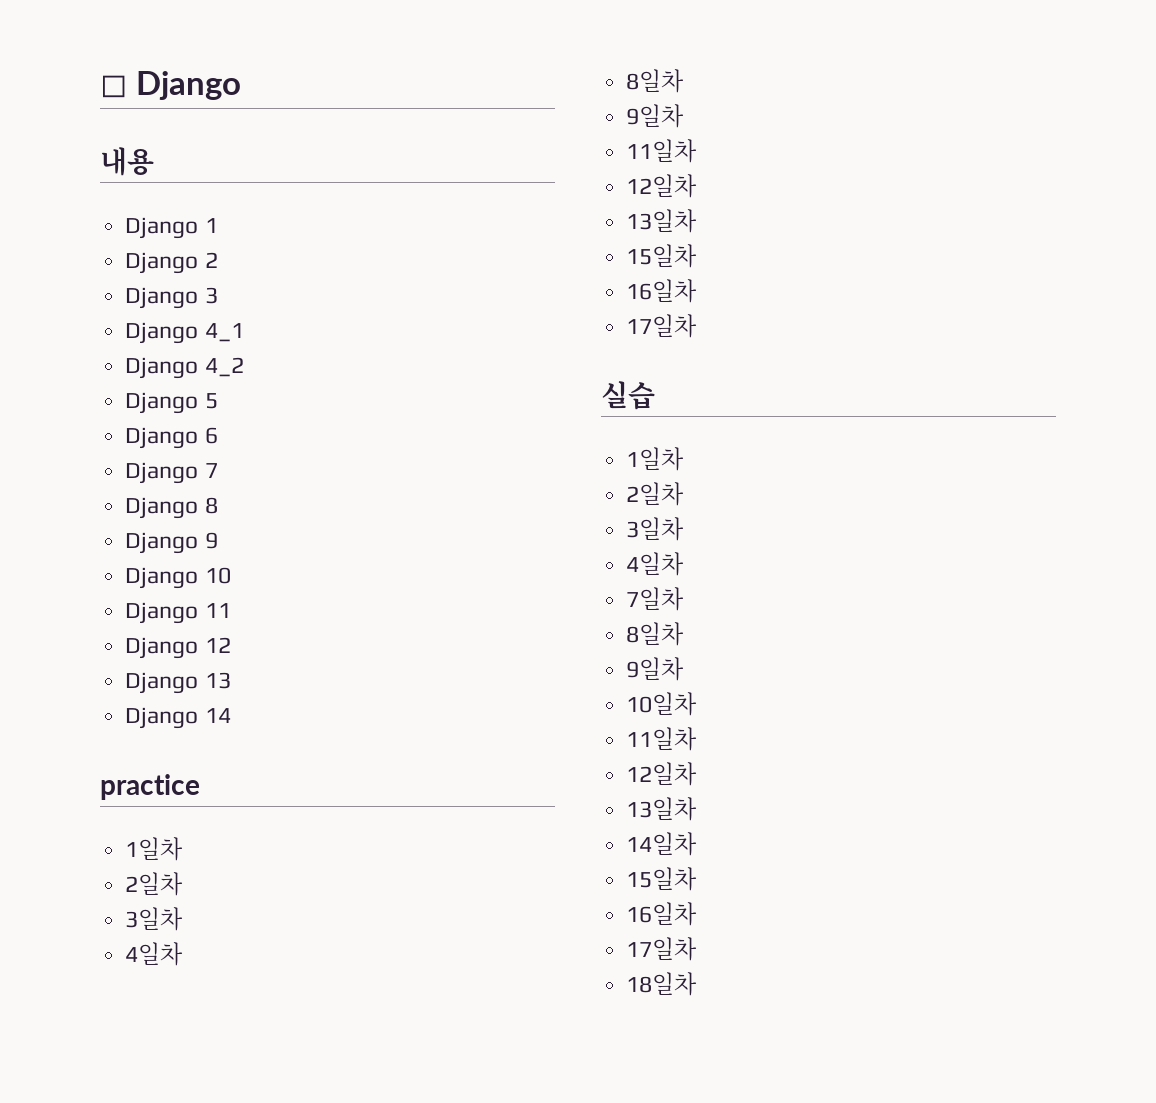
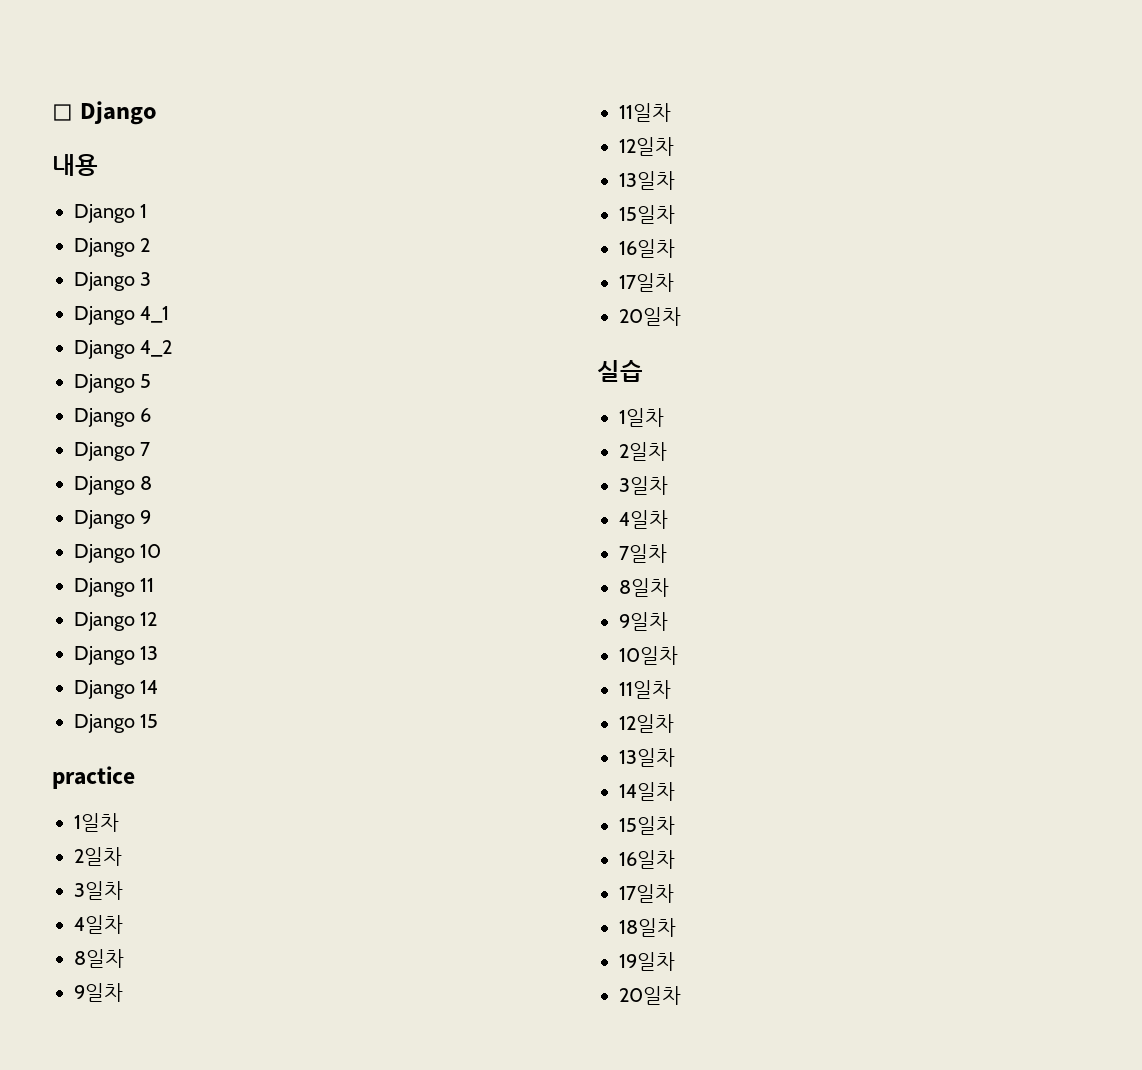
(231, 715) none -> [74,714,159,733] // Django 15
(698, 326) none -> [619,307,681,326] // 20일차
(698, 984) none -> [619,952,675,971] [619,986,681,1005] // 19일차 // 20일차

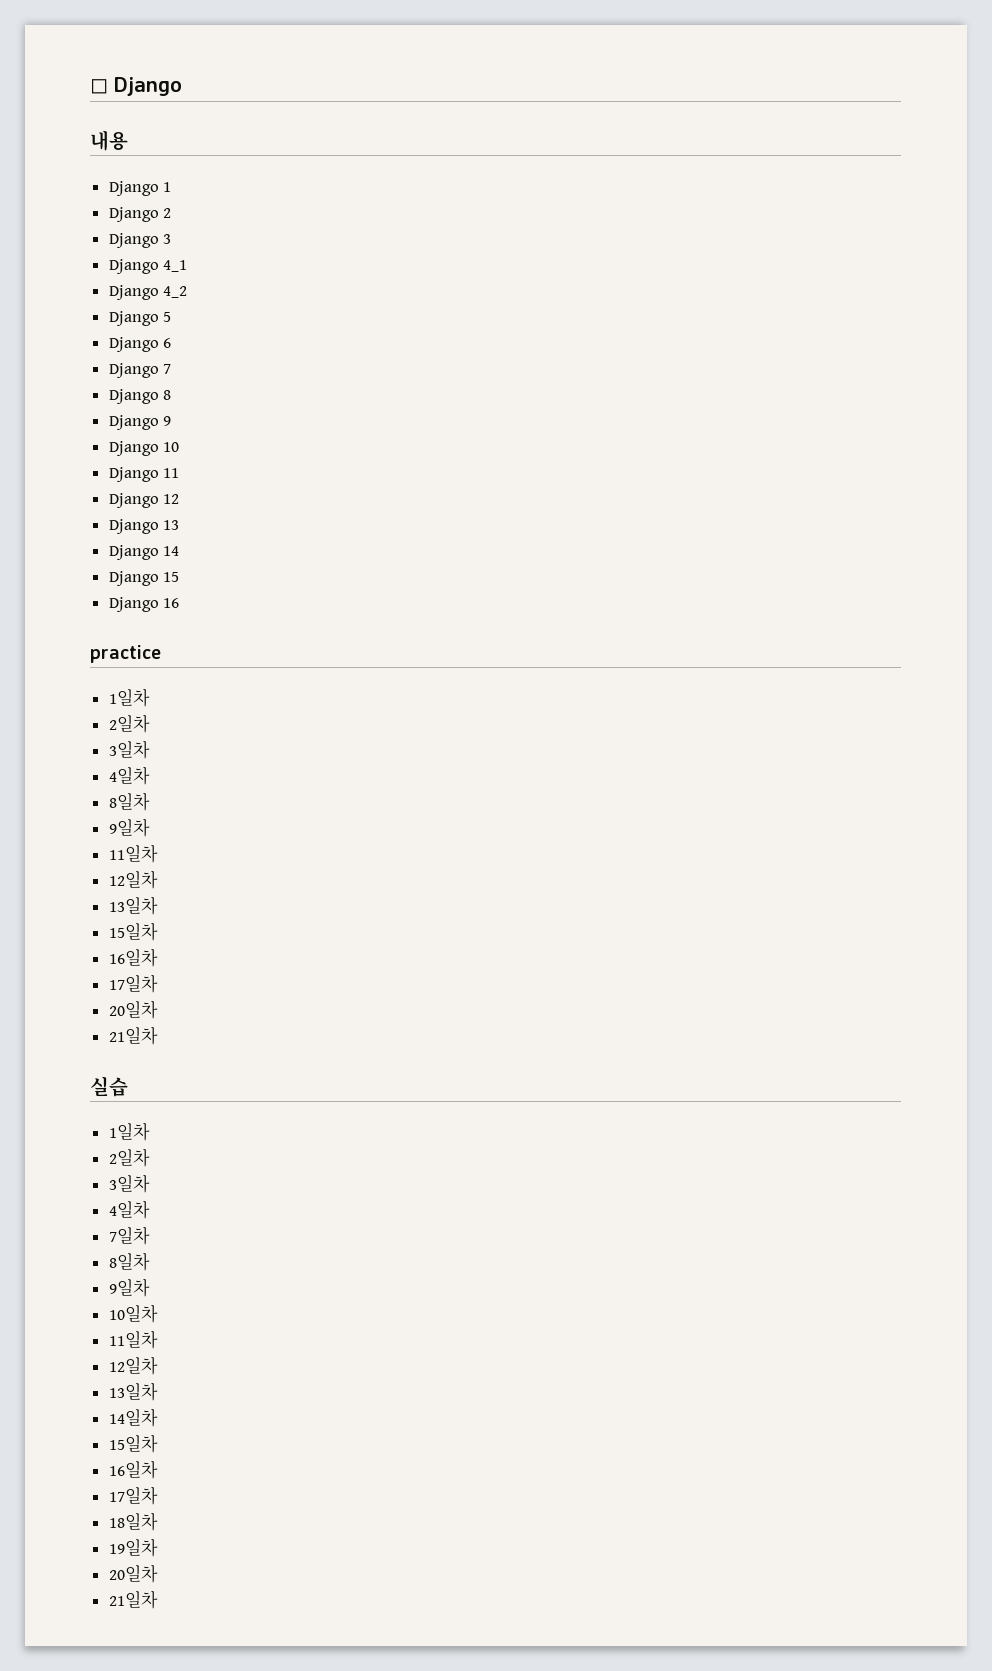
(159, 721) none -> [108,597,180,612] // Django 16
(681, 316) none -> [108,1026,158,1045] // 21일차
(681, 995) none -> [108,1590,158,1609] // 21일차

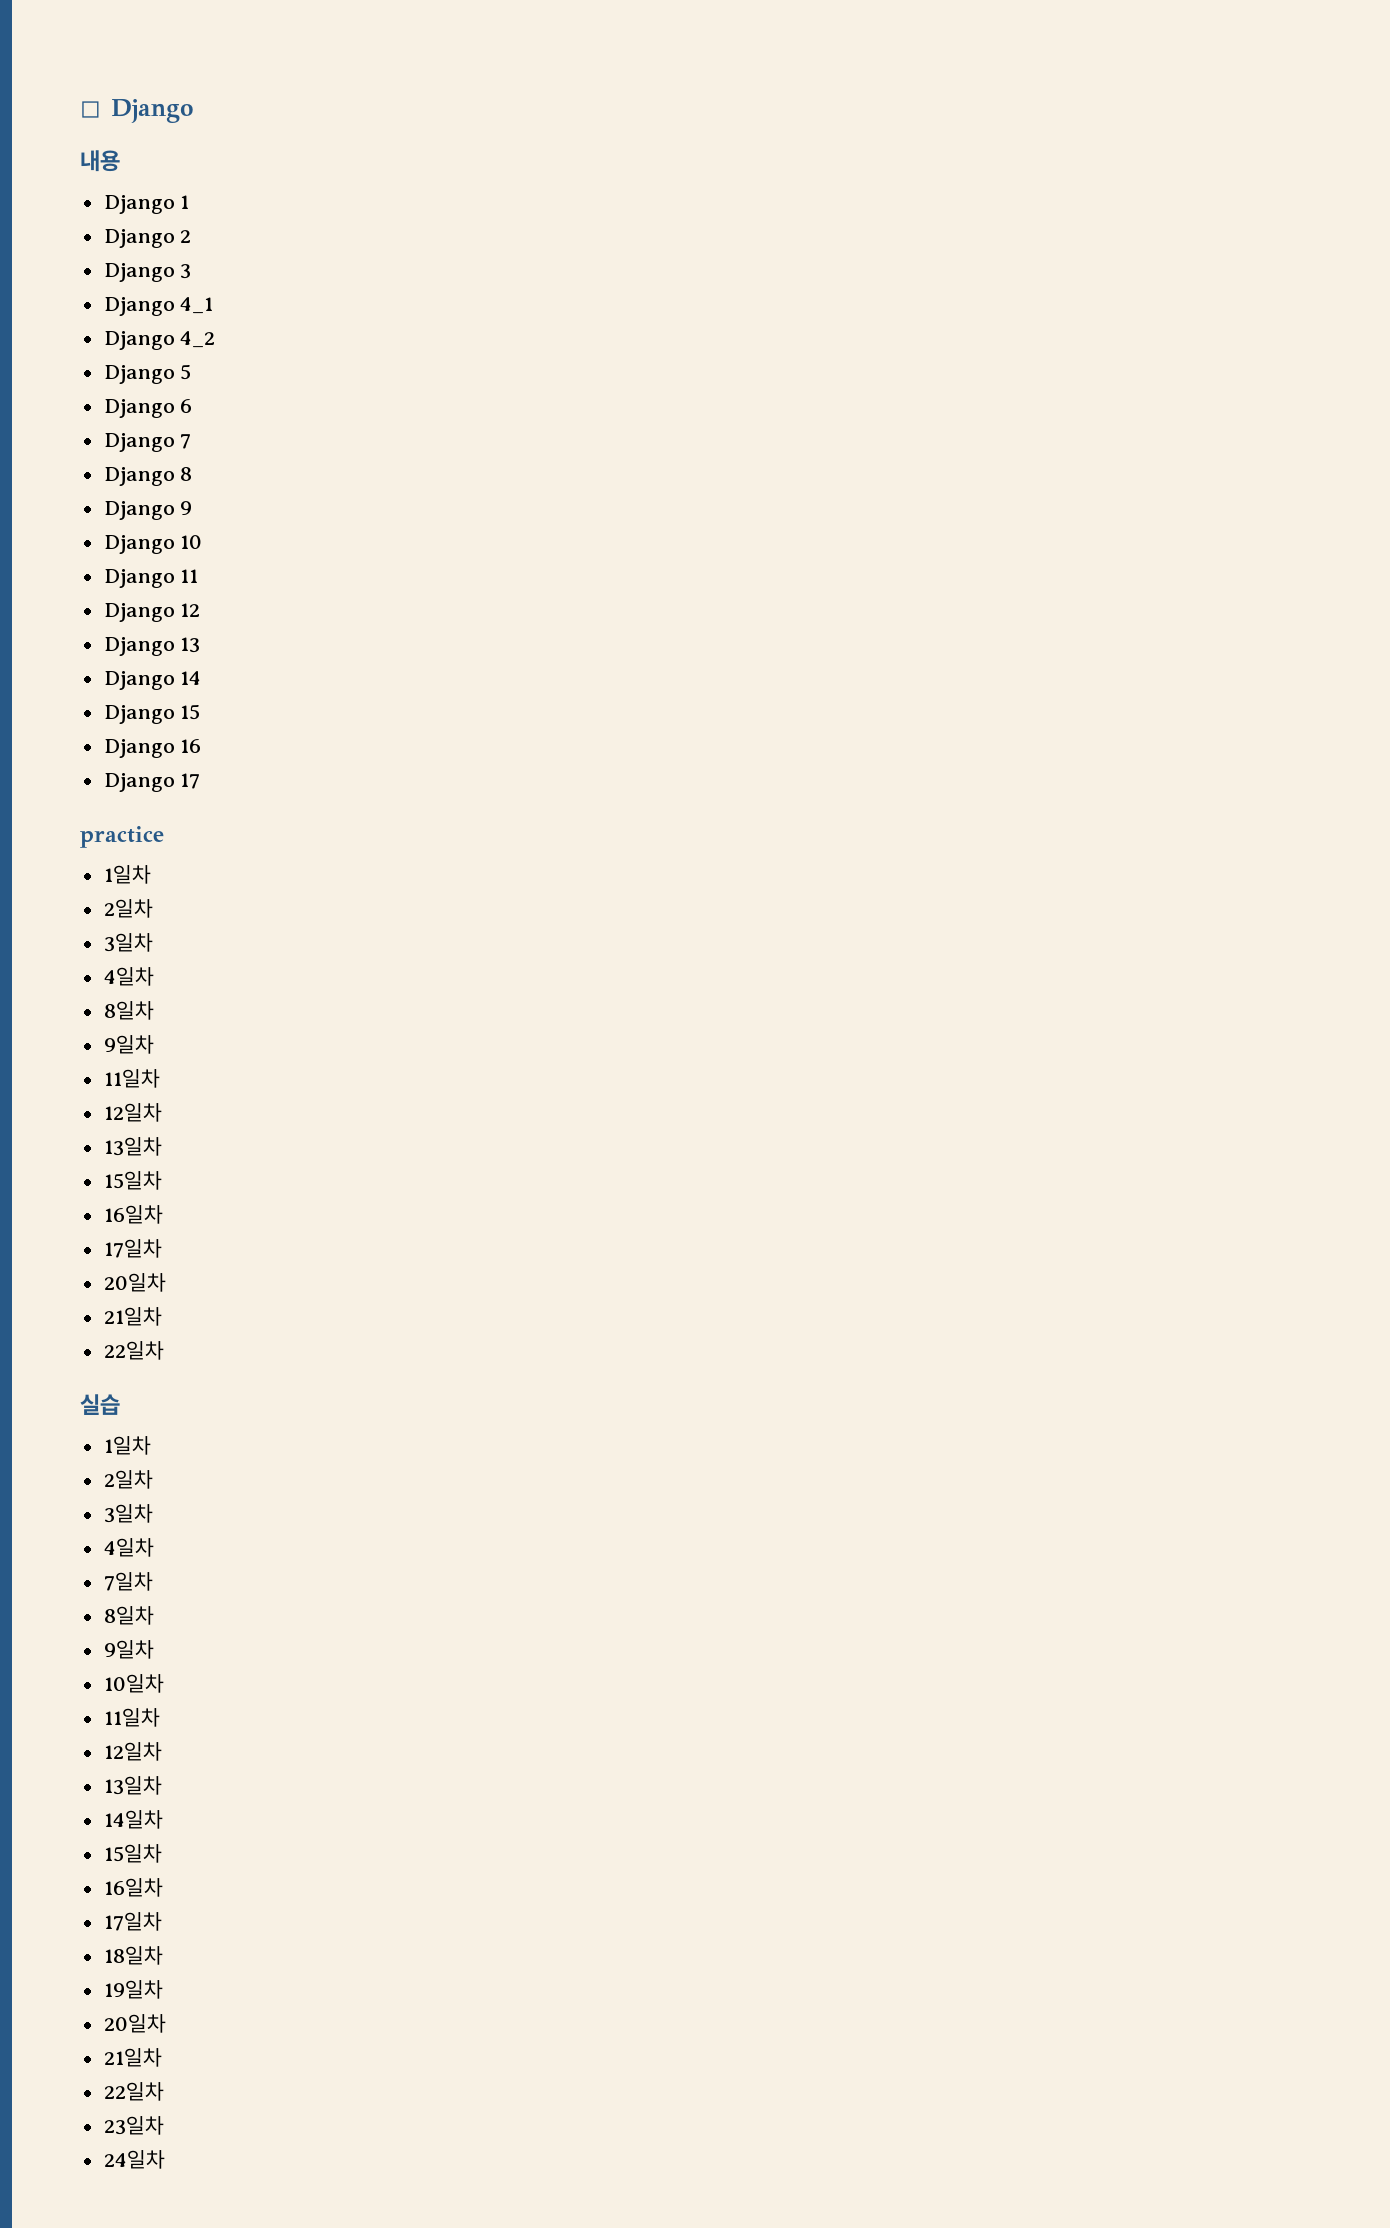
(180, 603) none -> [103,773,201,792] // Django 17
(158, 1035) none -> [103,1341,164,1360] // 22일차
(158, 1599) none -> [103,2082,164,2101] [103,2116,164,2135] [103,2150,165,2169] // 22일차 // 23일차 // 24일차

